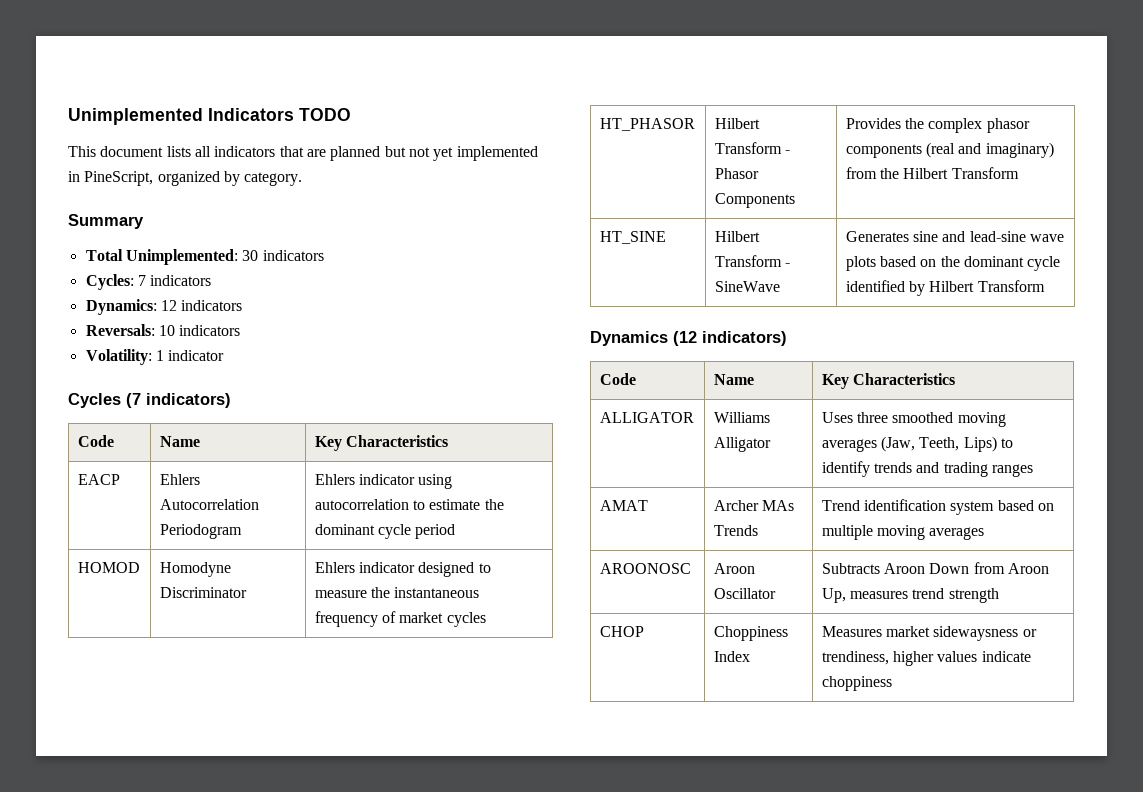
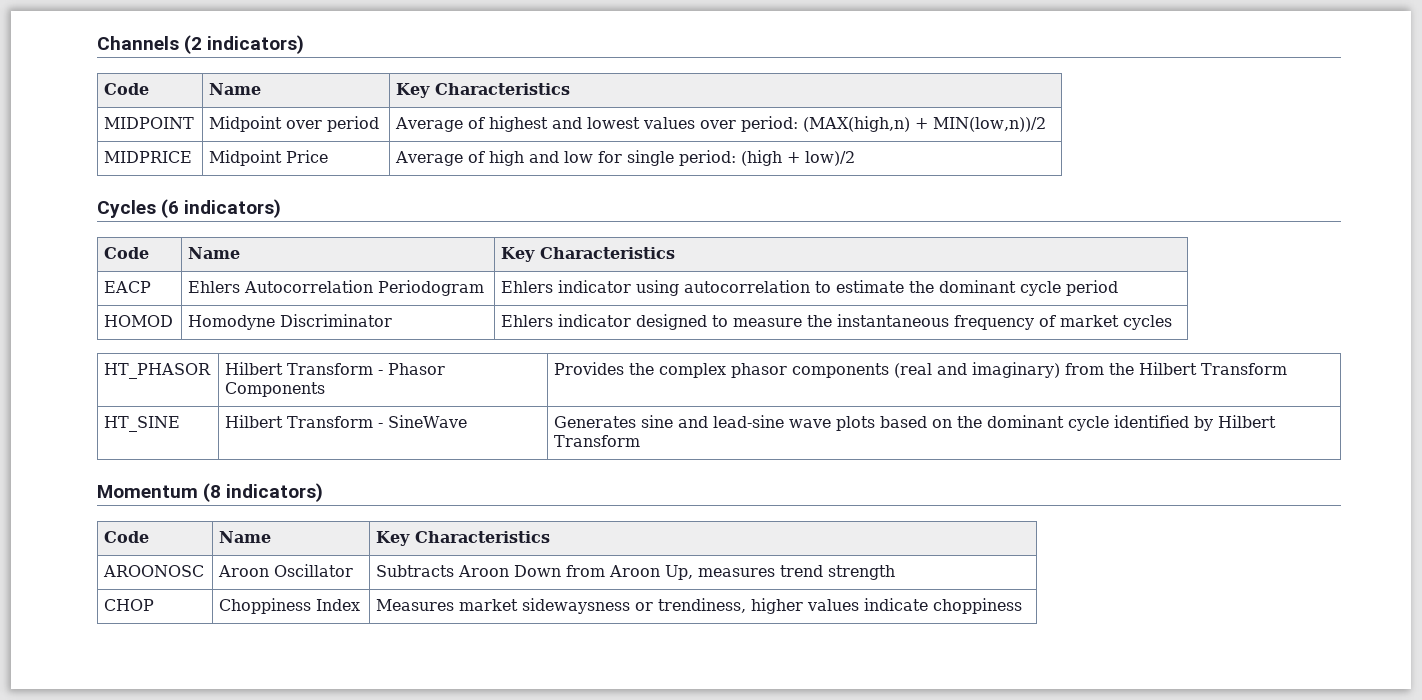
[68,108,351,125] [68,146,538,161] [68,171,303,186] [68,214,144,229] [85,249,324,265] [85,274,212,290] [85,299,243,315] [85,324,241,336] [85,349,225,365] Unimplemented Indicators TODO // This document lists all indicators that are planned but not yet implemented in PineScript, organized by category. // Summary // Total Unimplemented: 30 indicators // Cycles: 7 indicators // Dynamics: 12 indicators // Reversals: 10 indicators // Volatility: 1 indicator -> [97,35,305,54] [104,83,150,95] [209,83,262,95] [396,83,571,98] [104,117,195,129] [209,116,380,132] [395,116,1047,132] [104,151,193,163] [209,150,329,166] [395,150,856,166] Channels (2 indicators) // Code | Name | Key Characteristics // MIDPOINT | Midpoint over period | Average of highest and lowest values over period: (MAX(high,n) + MIN(low,n))/2 // MIDPRICE | Midpoint Price | Average of high and low for single period: (high + low)/2
[126,393,141,408] (7 -> [161,199,180,218] (6
[590,331,787,346] [599,373,636,385] [713,374,754,385] [821,373,955,389] [599,412,694,423] [713,412,770,423] [713,437,771,452] [821,412,1006,427] [821,436,1013,452] [821,461,1033,477] [599,500,648,511] [713,500,794,511] [713,525,758,536] [821,499,1054,515] [821,525,985,540] Dynamics (12 indicators) // Code | Name | Key Characteristics // ALLIGATOR | Williams Alligator | Uses three smoothed moving averages (Jaw, Teeth, Lips) to identify trends and trading ranges // AMAT | Archer MAs Trends | Trend identification system based on multiple moving averages -> [97,483,324,502] [104,531,150,543] [219,531,272,543] [376,531,551,546] Momentum (8 indicators) // Code | Name | Key Characteristics

